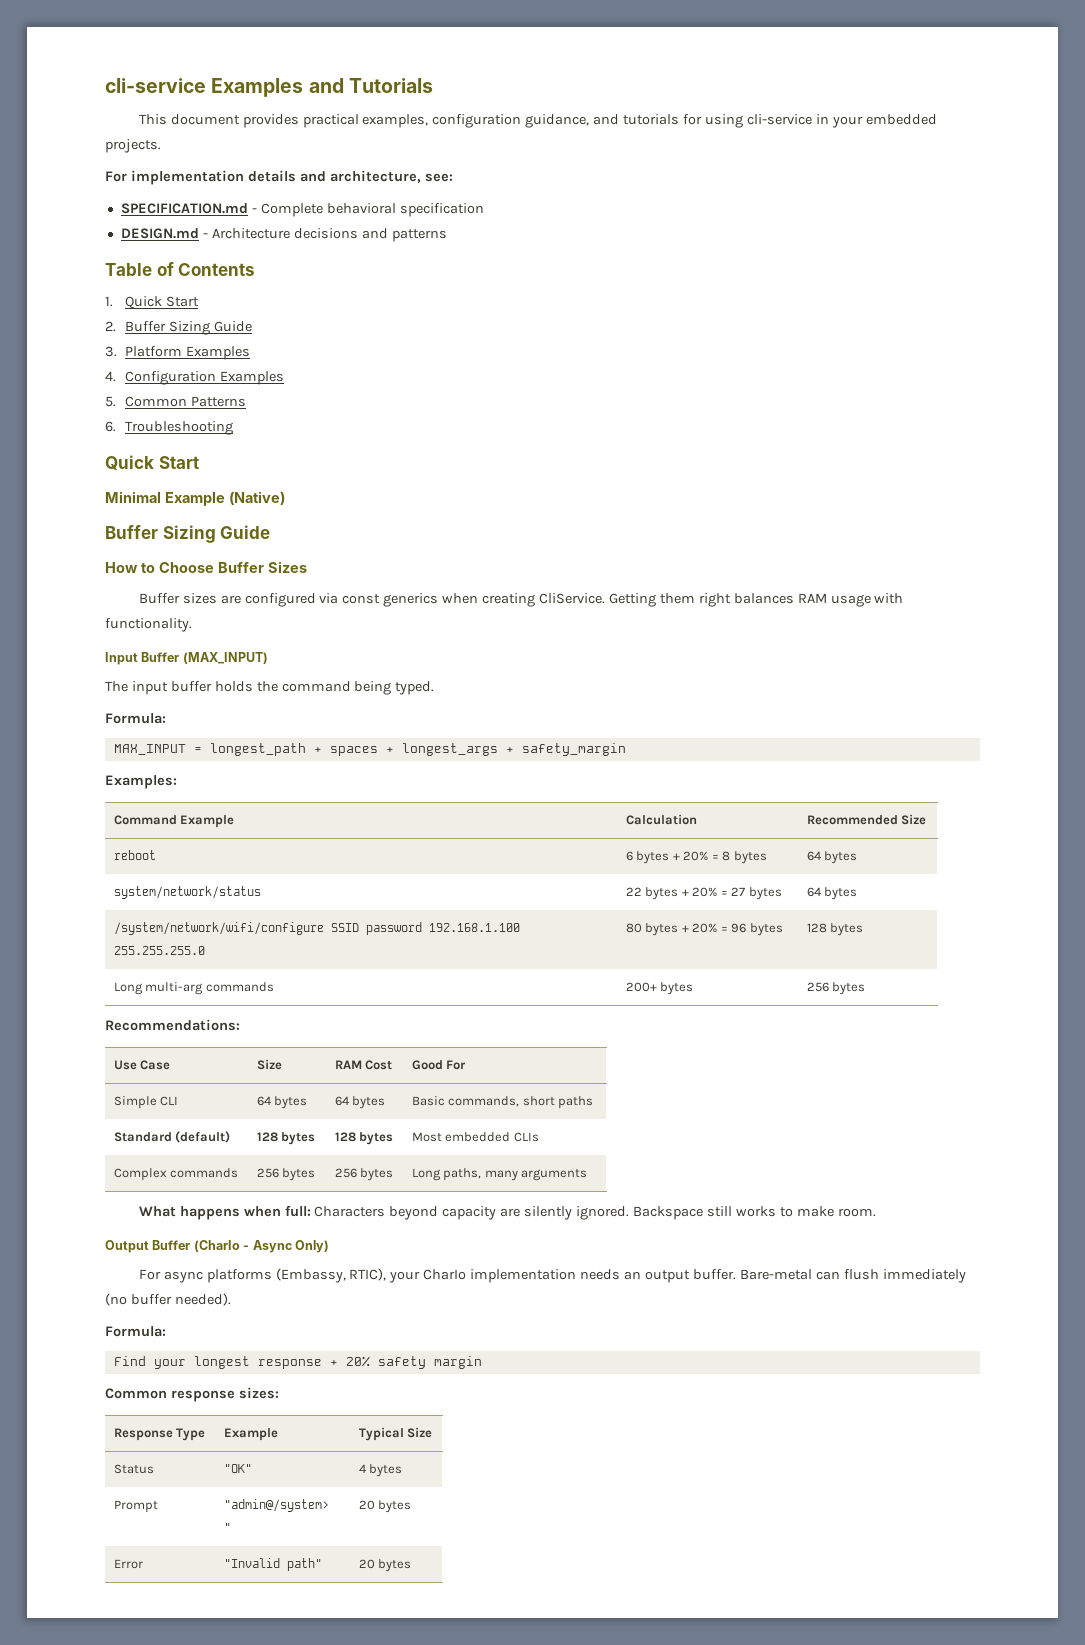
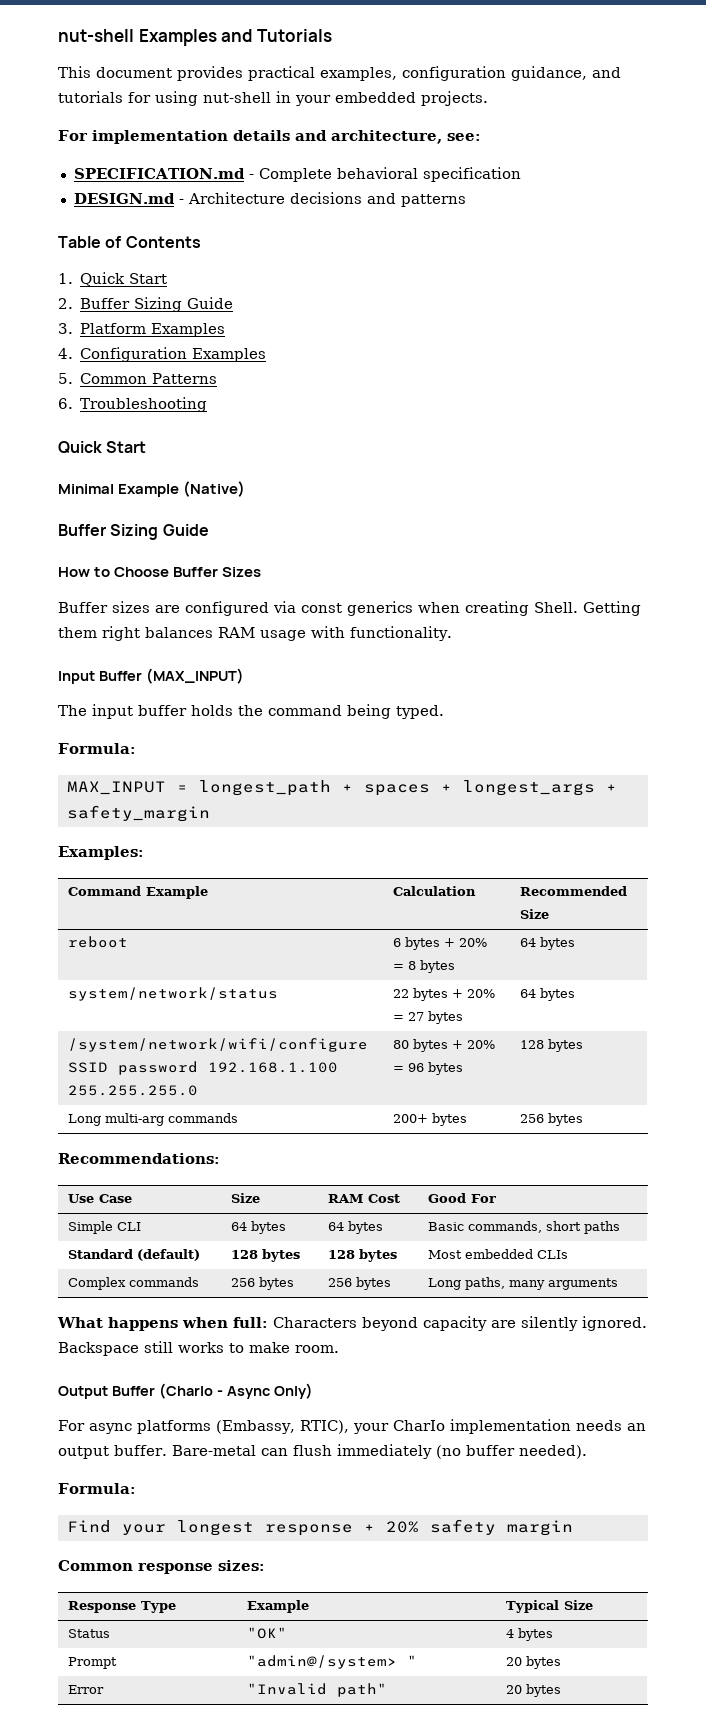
[105,78,206,93] cli-service -> [58,29,134,42] nut-shell
[746,114,812,125] cli-service -> [203,92,271,103] nut-shell
[539,593,606,604] CliService. -> [534,602,578,613] Shell.

